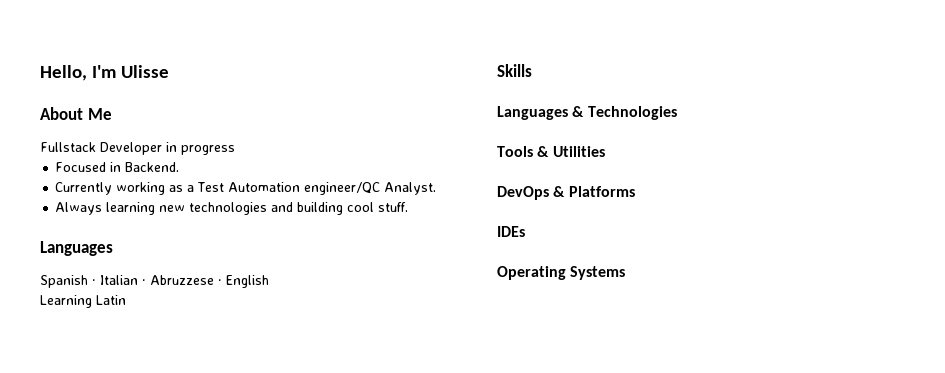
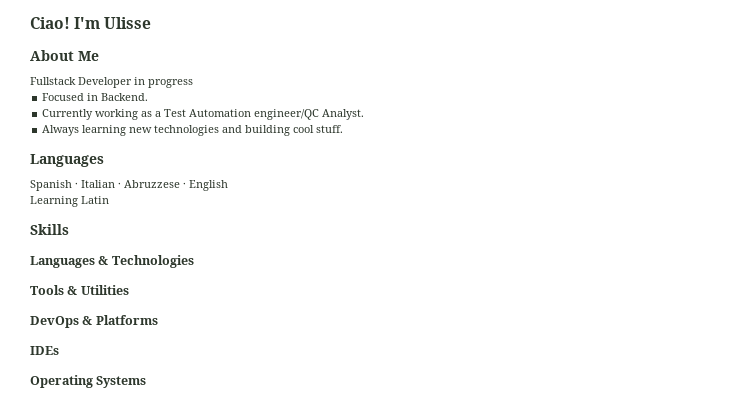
[40,65,87,81] Hello, -> [30,17,70,29] Ciao!

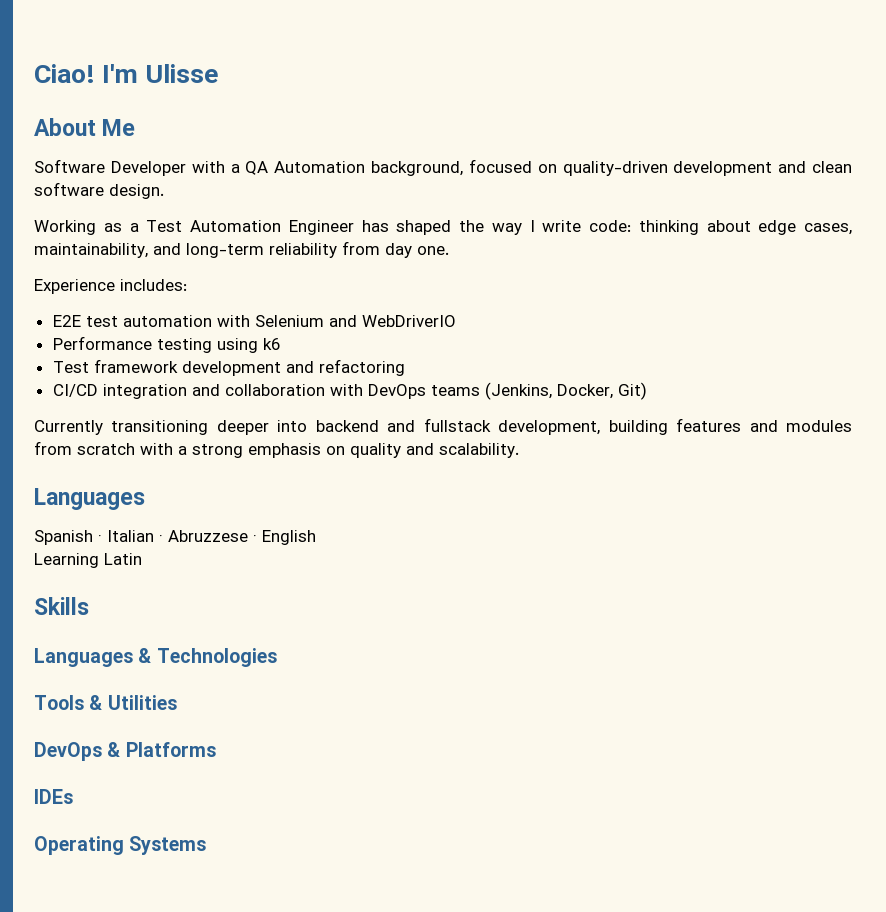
[30,77,193,88] [42,93,149,101] [42,109,365,120] [42,125,344,136] Fullstack Developer in progress // Focused in Backend. // Currently working as a Test Automation engineer/QC Analyst. // Always learning new technologies and building cool stuff. -> [34,159,853,176] [34,182,164,199] [34,220,852,235] [34,241,449,258] [34,279,187,294] [52,315,456,327] [52,336,281,353] [52,359,405,376] [52,382,647,400] [34,418,853,435] [34,441,519,458] Software Developer with a QA Automation background, focused on quality-driven development and clean software design. // Working as a Test Automation Engineer has shaped the way I write code: thinking about edge cases, maintainability, and long-term reliability from day one. // Experience includes: // E2E test automation with Selenium and WebDriverIO // Performance testing using k6 // Test framework development and refactoring // CI/CD integration and collaboration with DevOps teams (Jenkins, Docker, Git) // Currently transitioning deeper into backend and fullstack development, building features and modules from scratch with a strong emphasis on quality and scalability.

